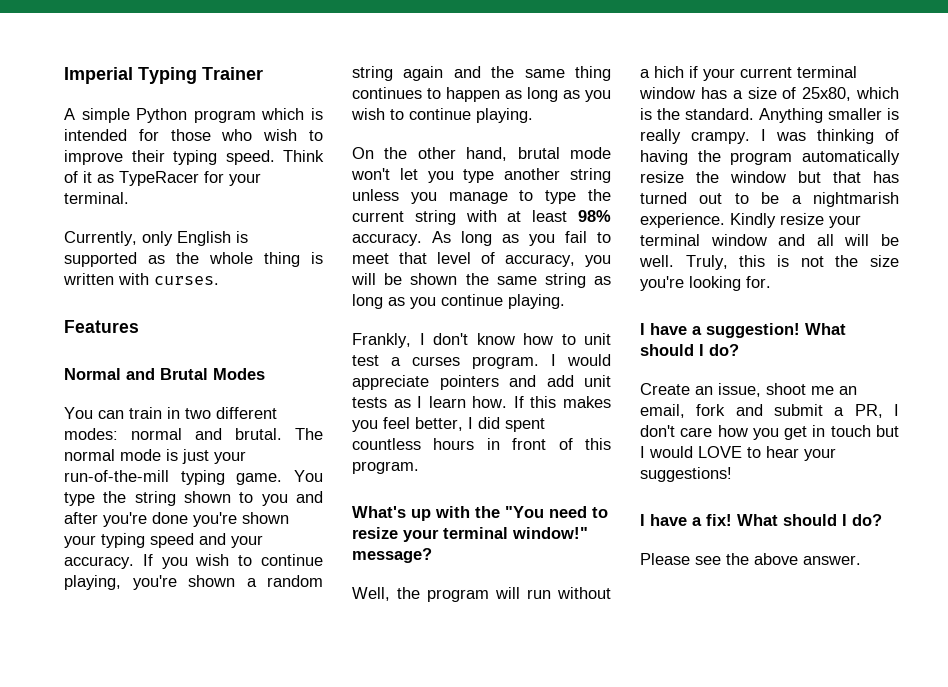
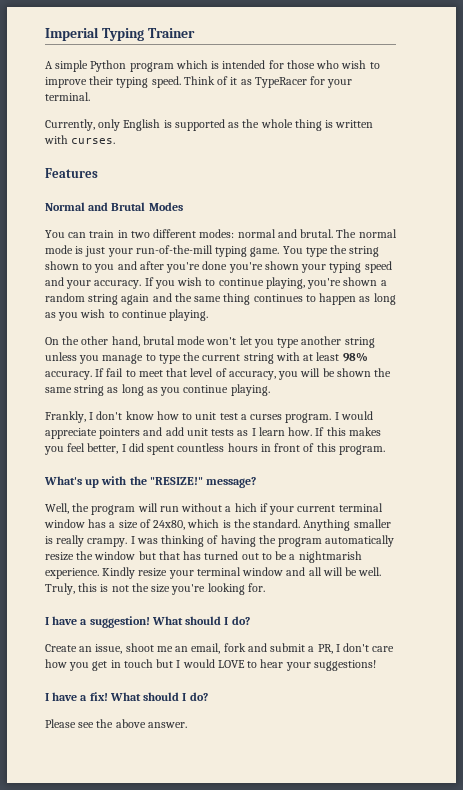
[432,231,555,246] As long as you -> [95,368,105,377] If
[505,506,608,518] [352,527,588,542] "You need to resize your terminal window!" -> [149,477,203,485] "RESIZE!"
[802,87,852,101] 25x80, -> [153,520,186,530] 24x80,

